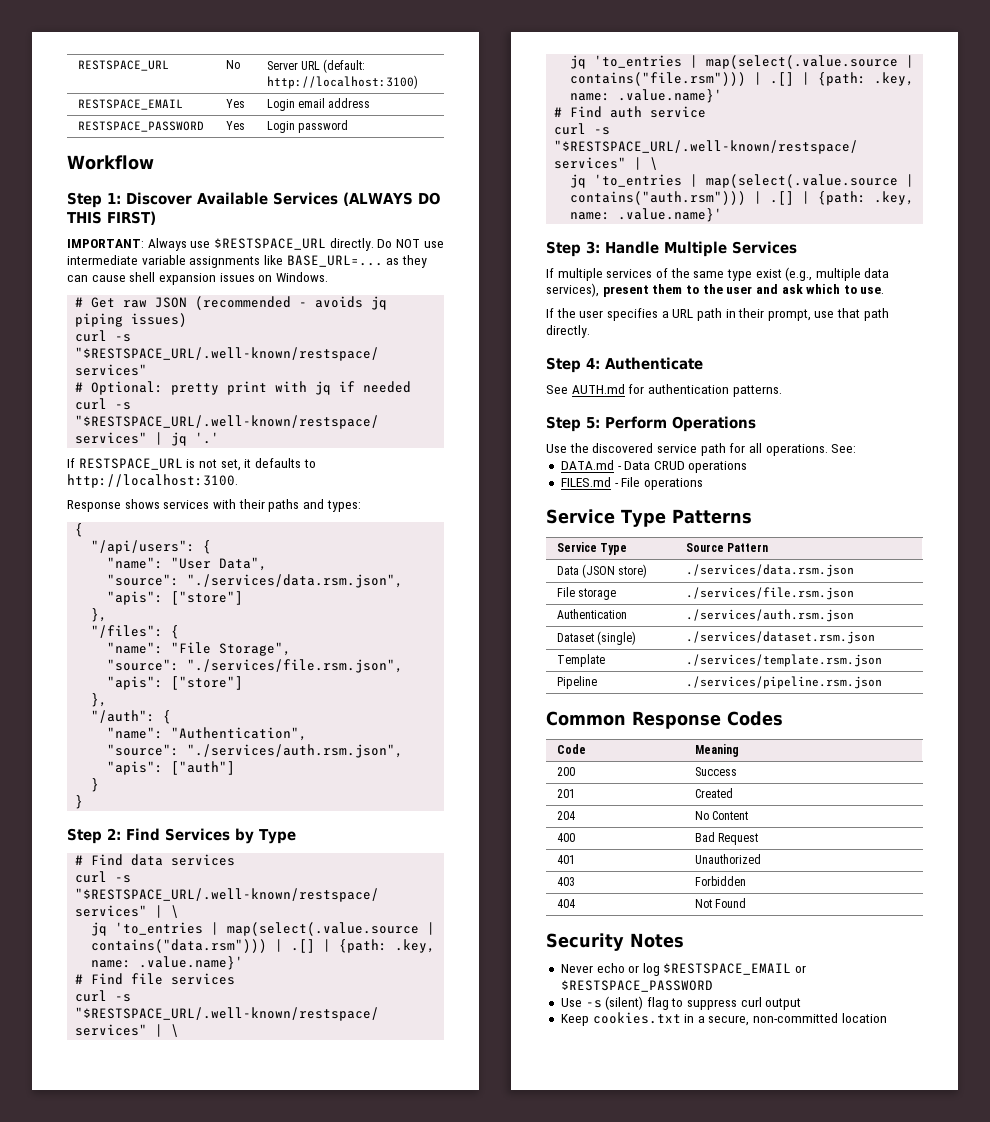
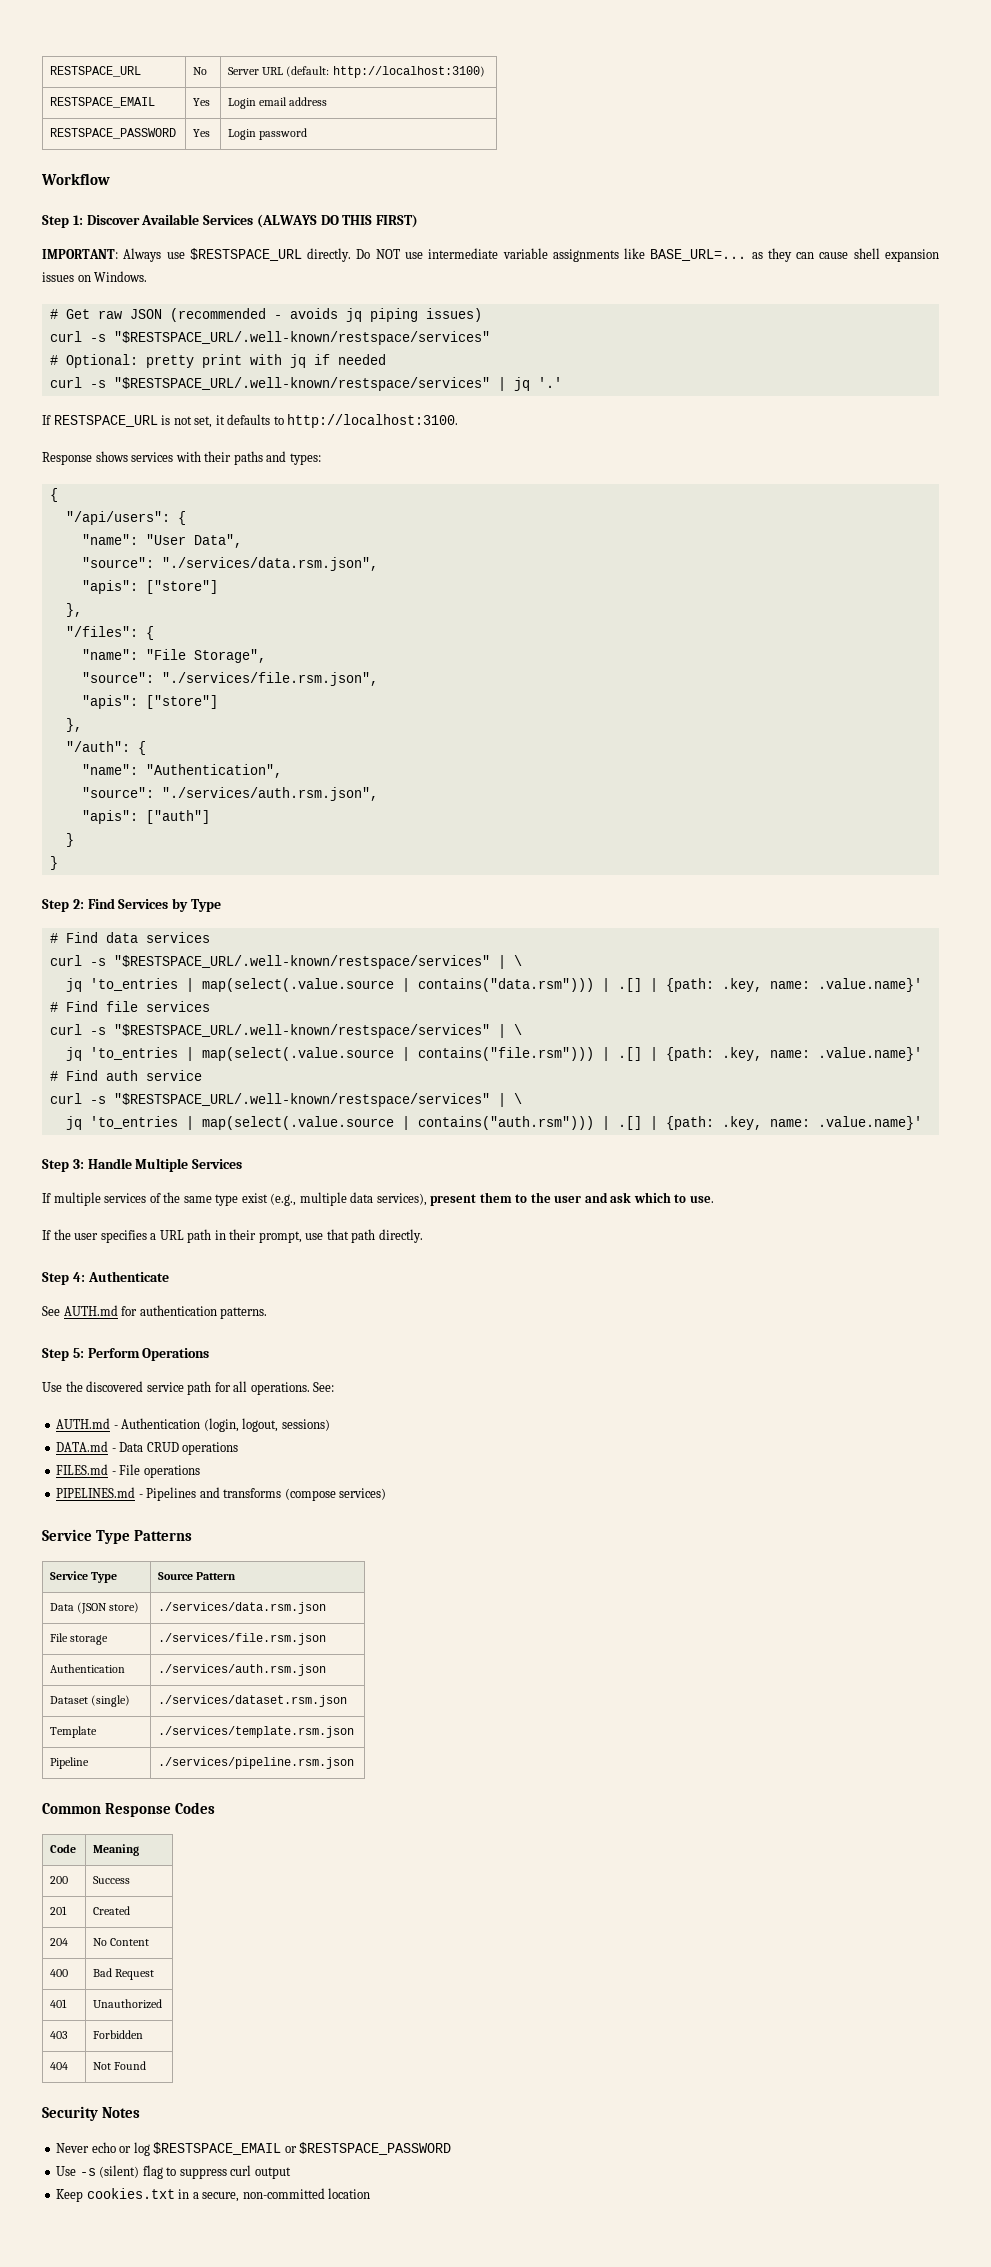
(857, 448) none -> [56,1418,330,1432] // AUTH.md - Authentication (login, logout, sessions)
(703, 484) none -> [56,1487,387,1501] // PIPELINES.md - Pipelines and transforms (compose services)

